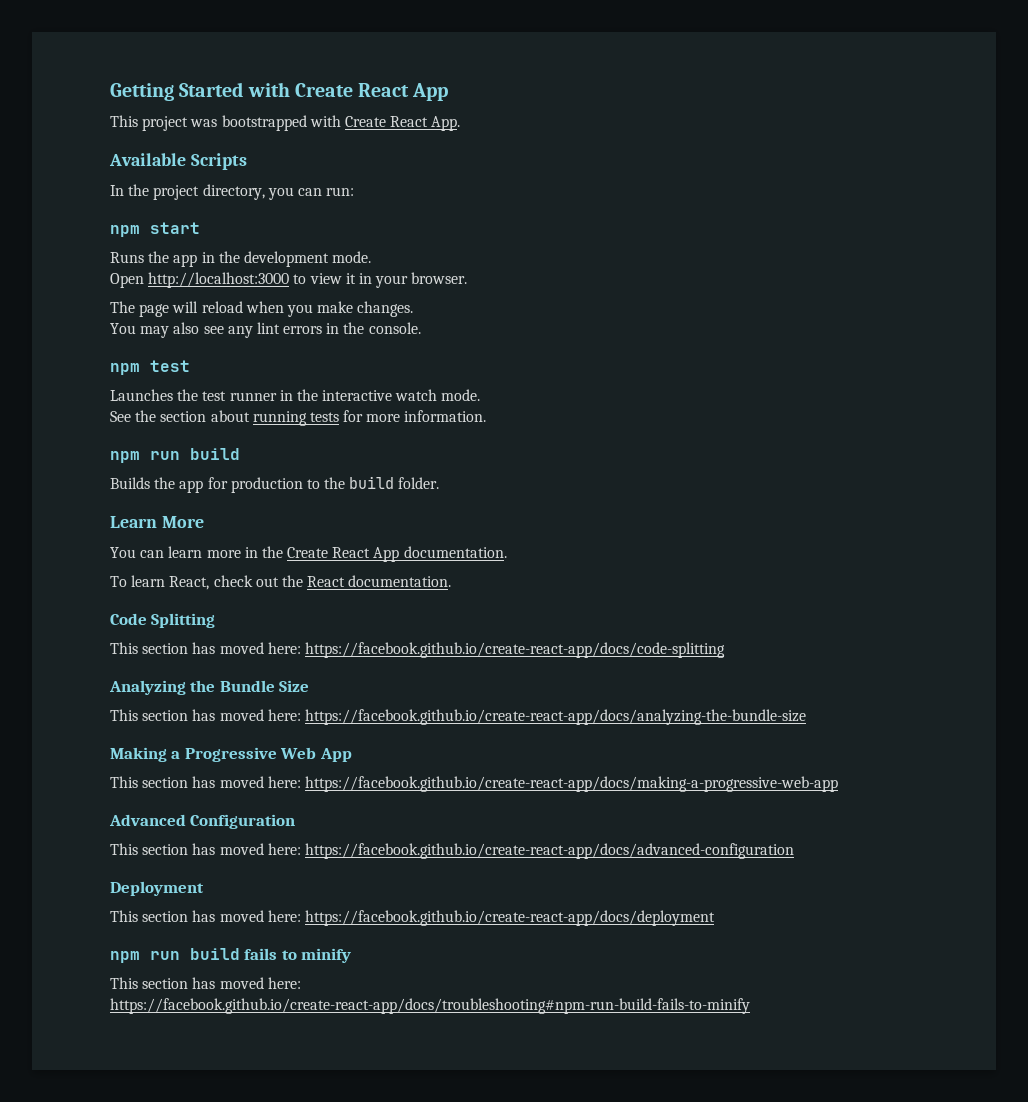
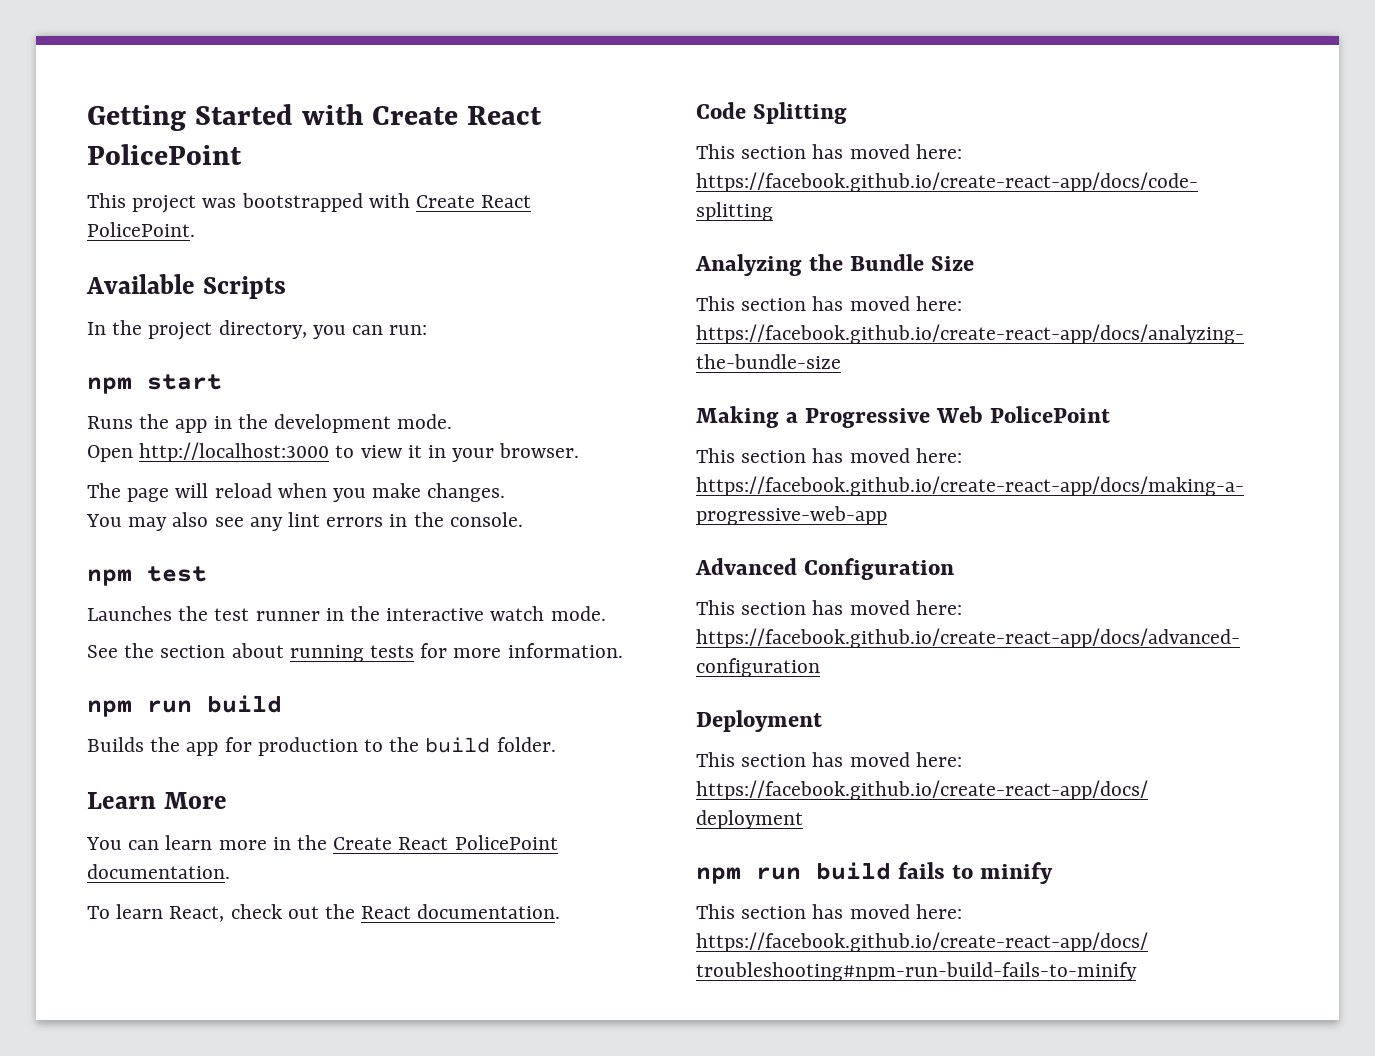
[412,83,449,101] App -> [87,144,242,165] PolicePoint
[431,116,461,131] App. -> [87,222,195,237] PolicePoint.
[373,547,400,562] App -> [454,835,558,850] PolicePoint
[319,748,352,762] App -> [990,406,1111,423] PolicePoint

